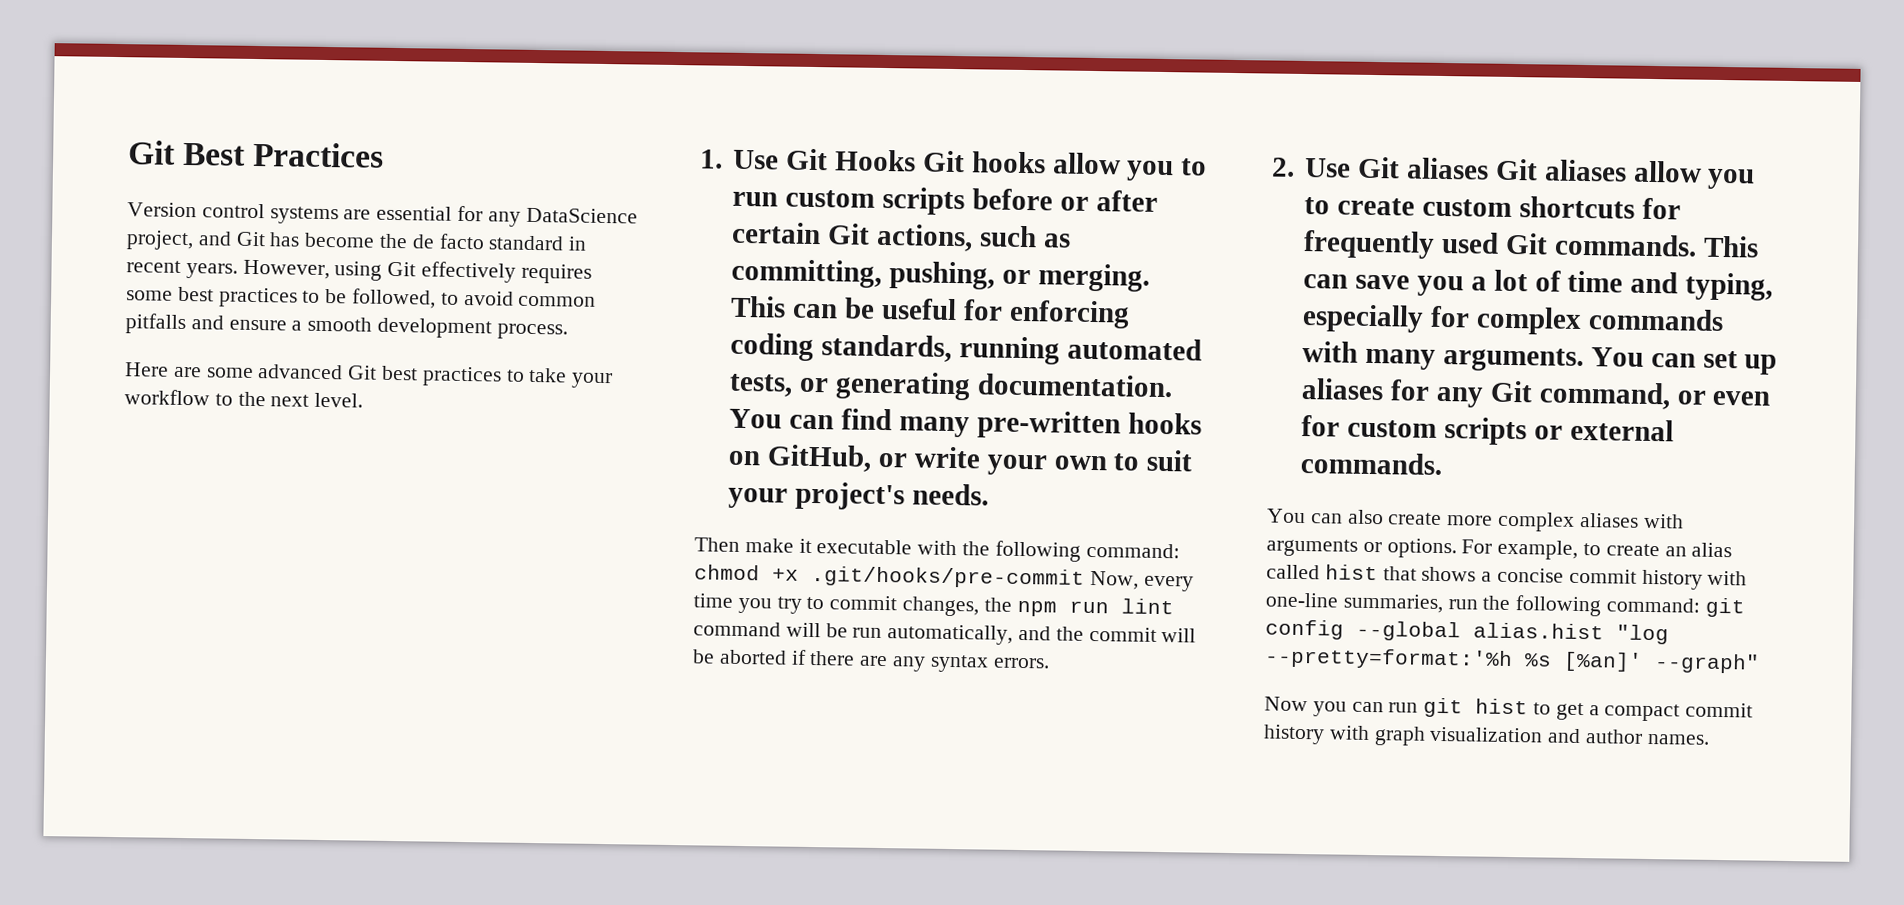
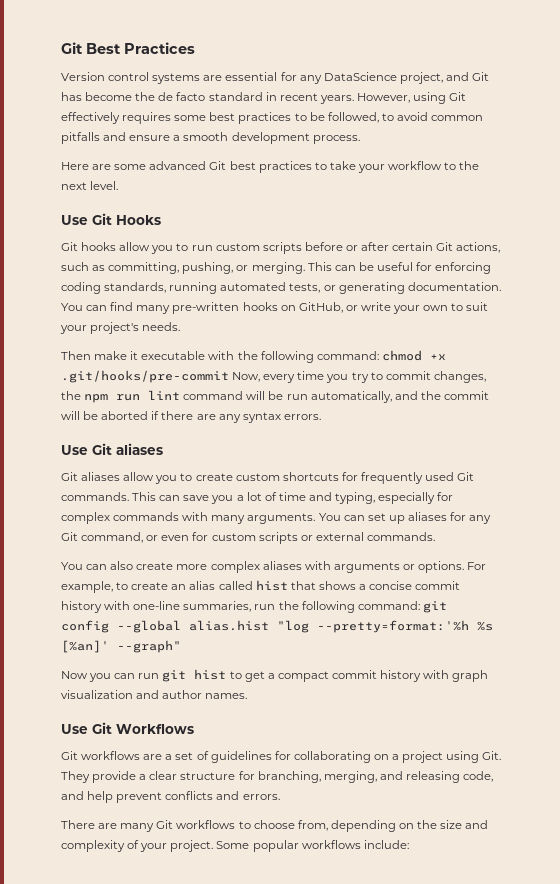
[700,149,723,169] 1. -> (119, 185) none
(917, 160) none -> (161, 220) //
[1271,157,1295,177] 2. -> (321, 417) none
(1490, 168) none -> (163, 449) //
(1710, 739) none -> [61,722,194,734] [61,751,502,763] [61,771,494,783] [61,791,280,803] [61,820,489,832] [61,840,409,852] // Use Git Workflows // Git workflows are a set of guidelines for collaborating on a project using Git. They provide a clear structure for branching, merging, and releasing code, and help prevent conflicts and errors. // There are many Git workflows to choose from, depending on the size and complexity of your project. Some popular workflows include:

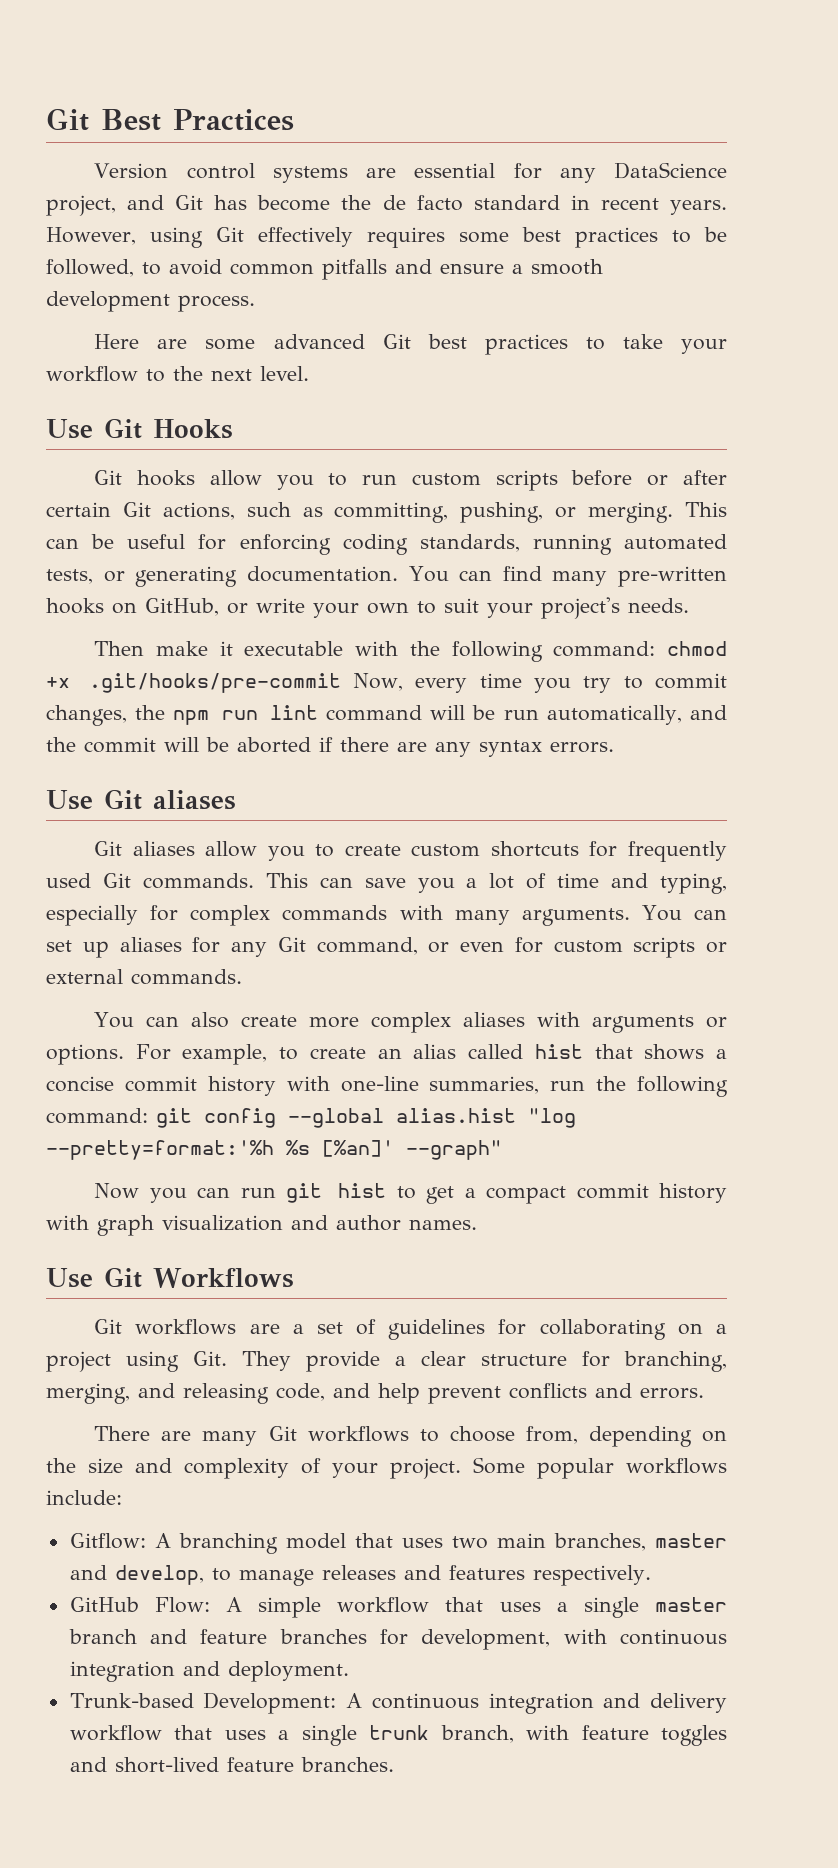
(409, 844) none -> [69,1533,727,1554] [69,1565,651,1586] [69,1597,727,1618] [68,1629,727,1650] [69,1661,349,1682] [69,1692,727,1714] [69,1725,728,1746] [69,1757,394,1773] // Gitflow: A branching model that uses two main branches, master and develop, to manage releases and features respectively. // GitHub Flow: A simple workflow that uses a single master branch and feature branches for development, with continuous integration and deployment. // Trunk-based Development: A continuous integration and delivery workflow that uses a single trunk branch, with feature toggles and short-lived feature branches.

